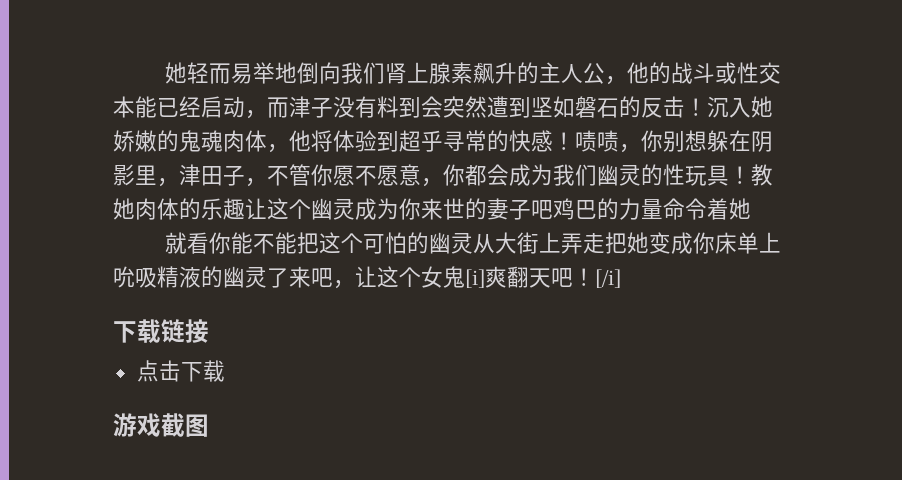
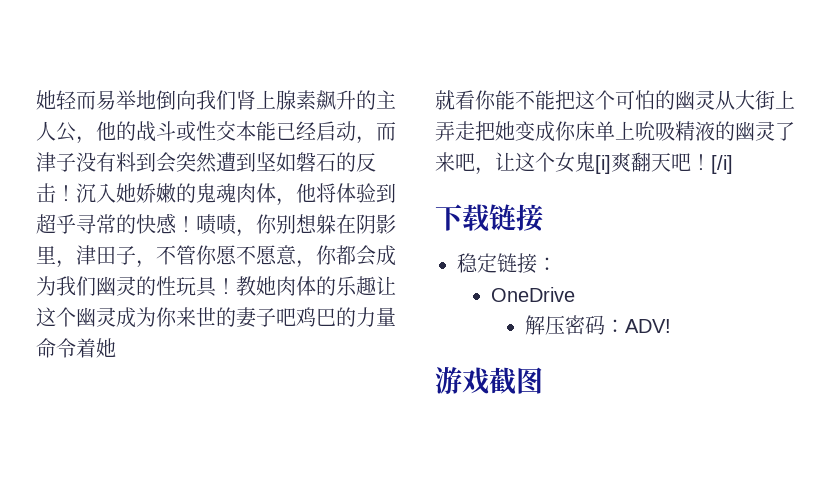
[136,360,225,382] 点击下载 -> [457,253,557,274] [491,287,576,302] [525,315,672,335] 稳定链接： // OneDrive // 解压密码：ADV!

